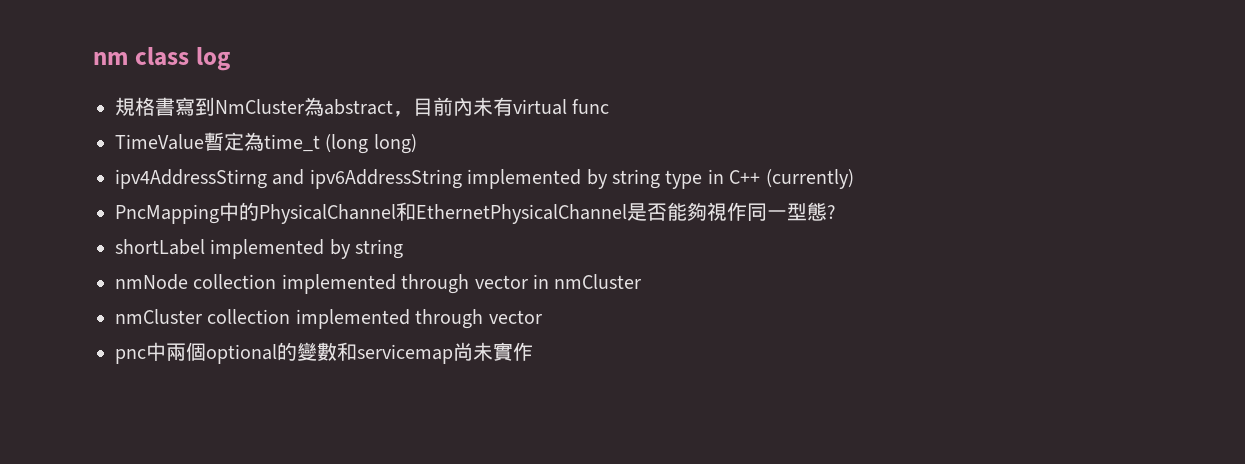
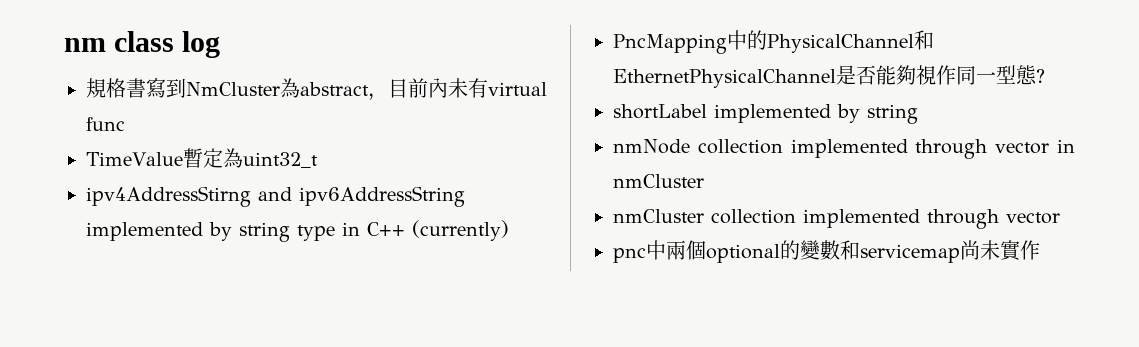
[264,134,417,154] time_t (long long) -> [242,152,318,168] uint32_t

